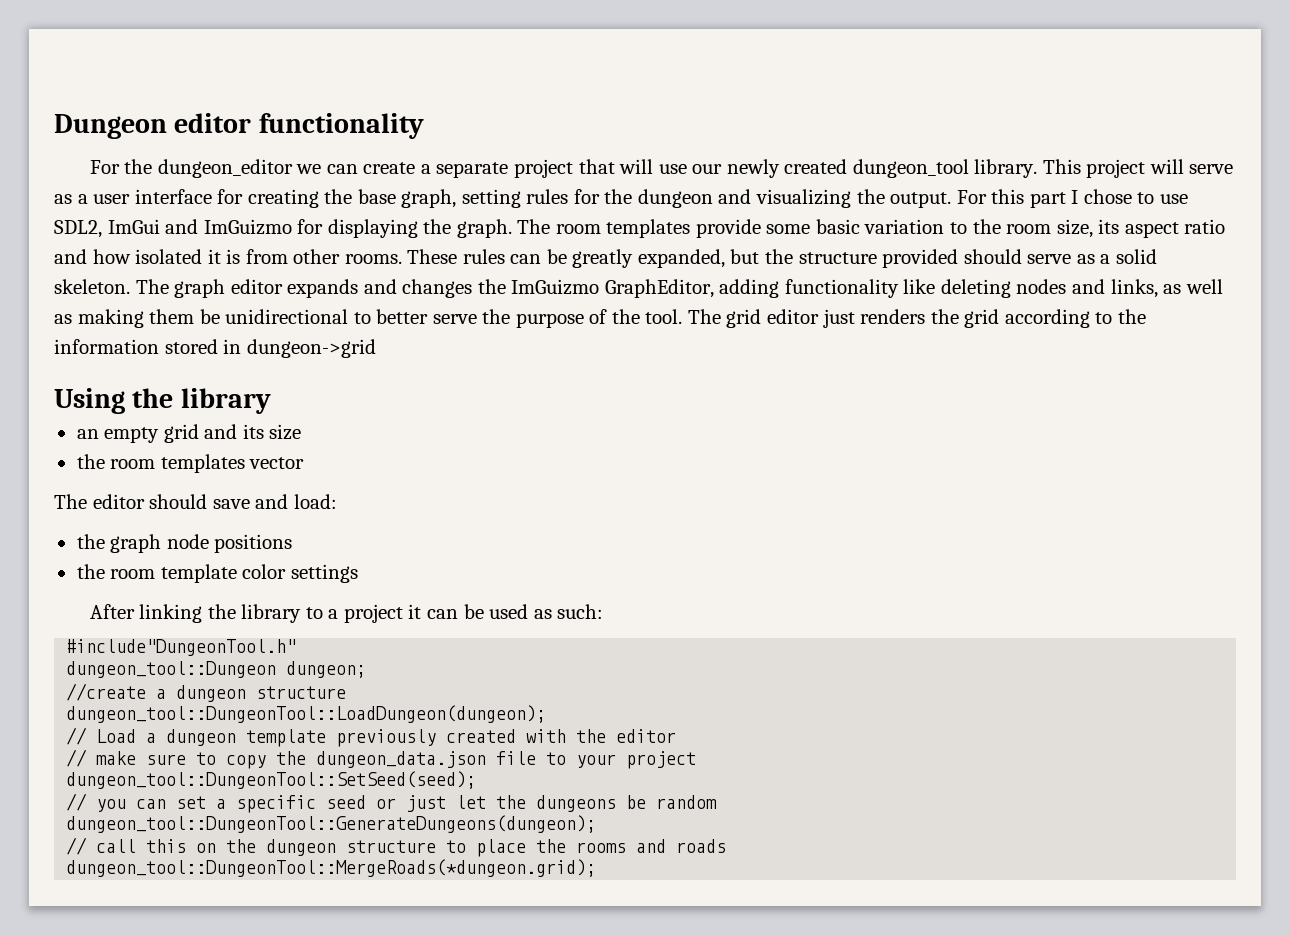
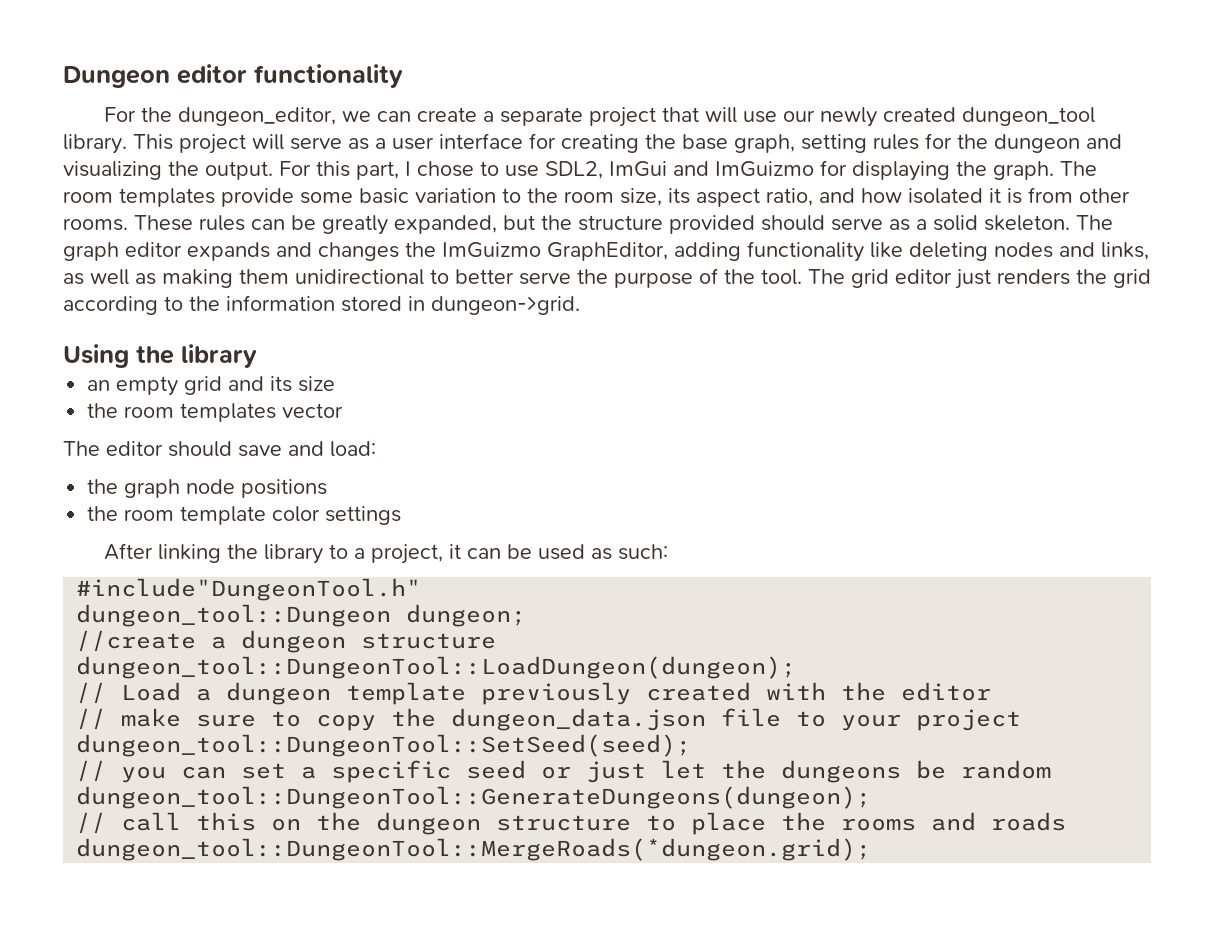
[157,159,293,178] dungeon_editor -> [178,107,337,126] dungeon_editor,
[1029,192,1066,208] part -> [356,161,399,180] part,
[1184,219,1226,234] ratio -> [766,188,813,206] ratio,
[199,309,220,324] be -> (289, 276) none
[246,339,376,358] dungeon->grid -> [431,296,580,315] dungeon->grid.
[343,604,403,623] project -> [371,544,444,564] project,

